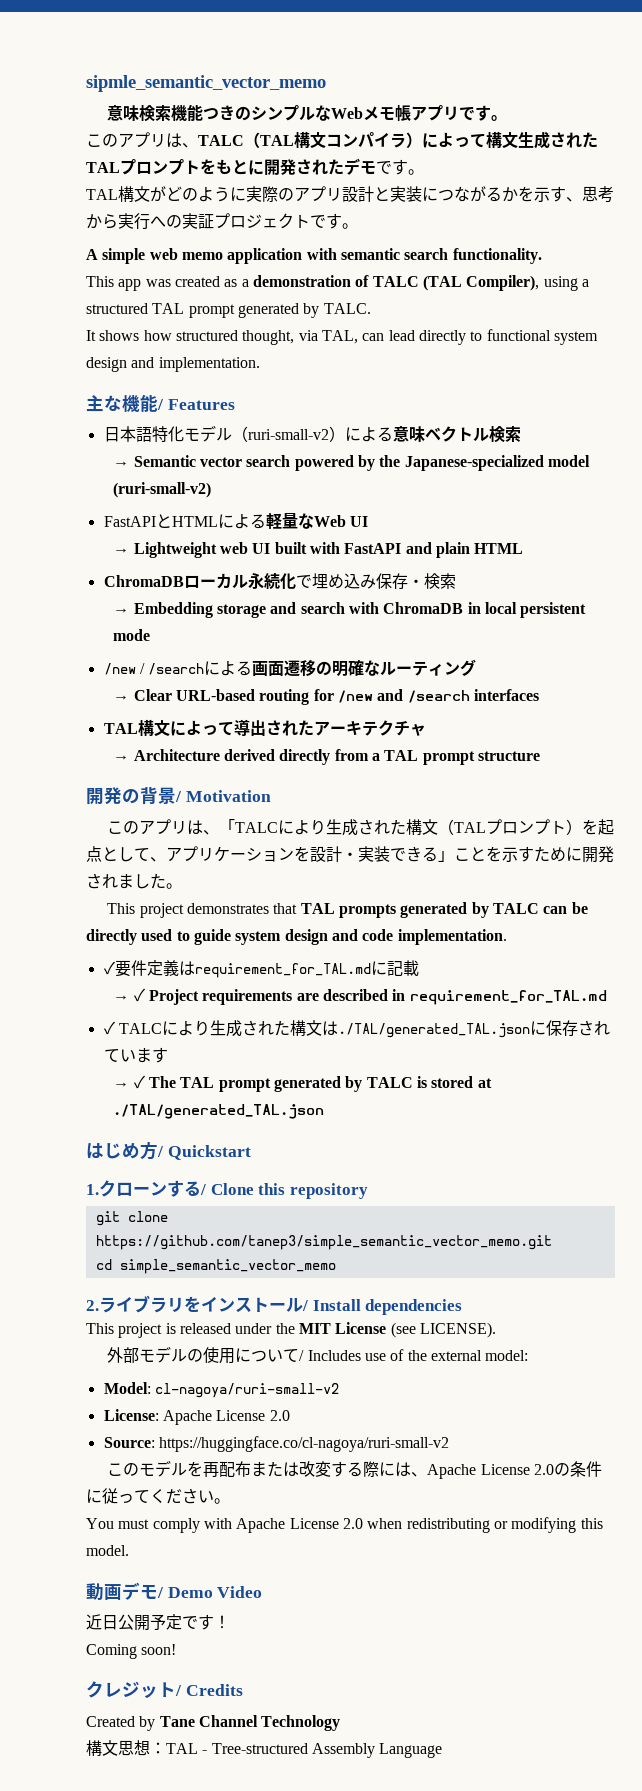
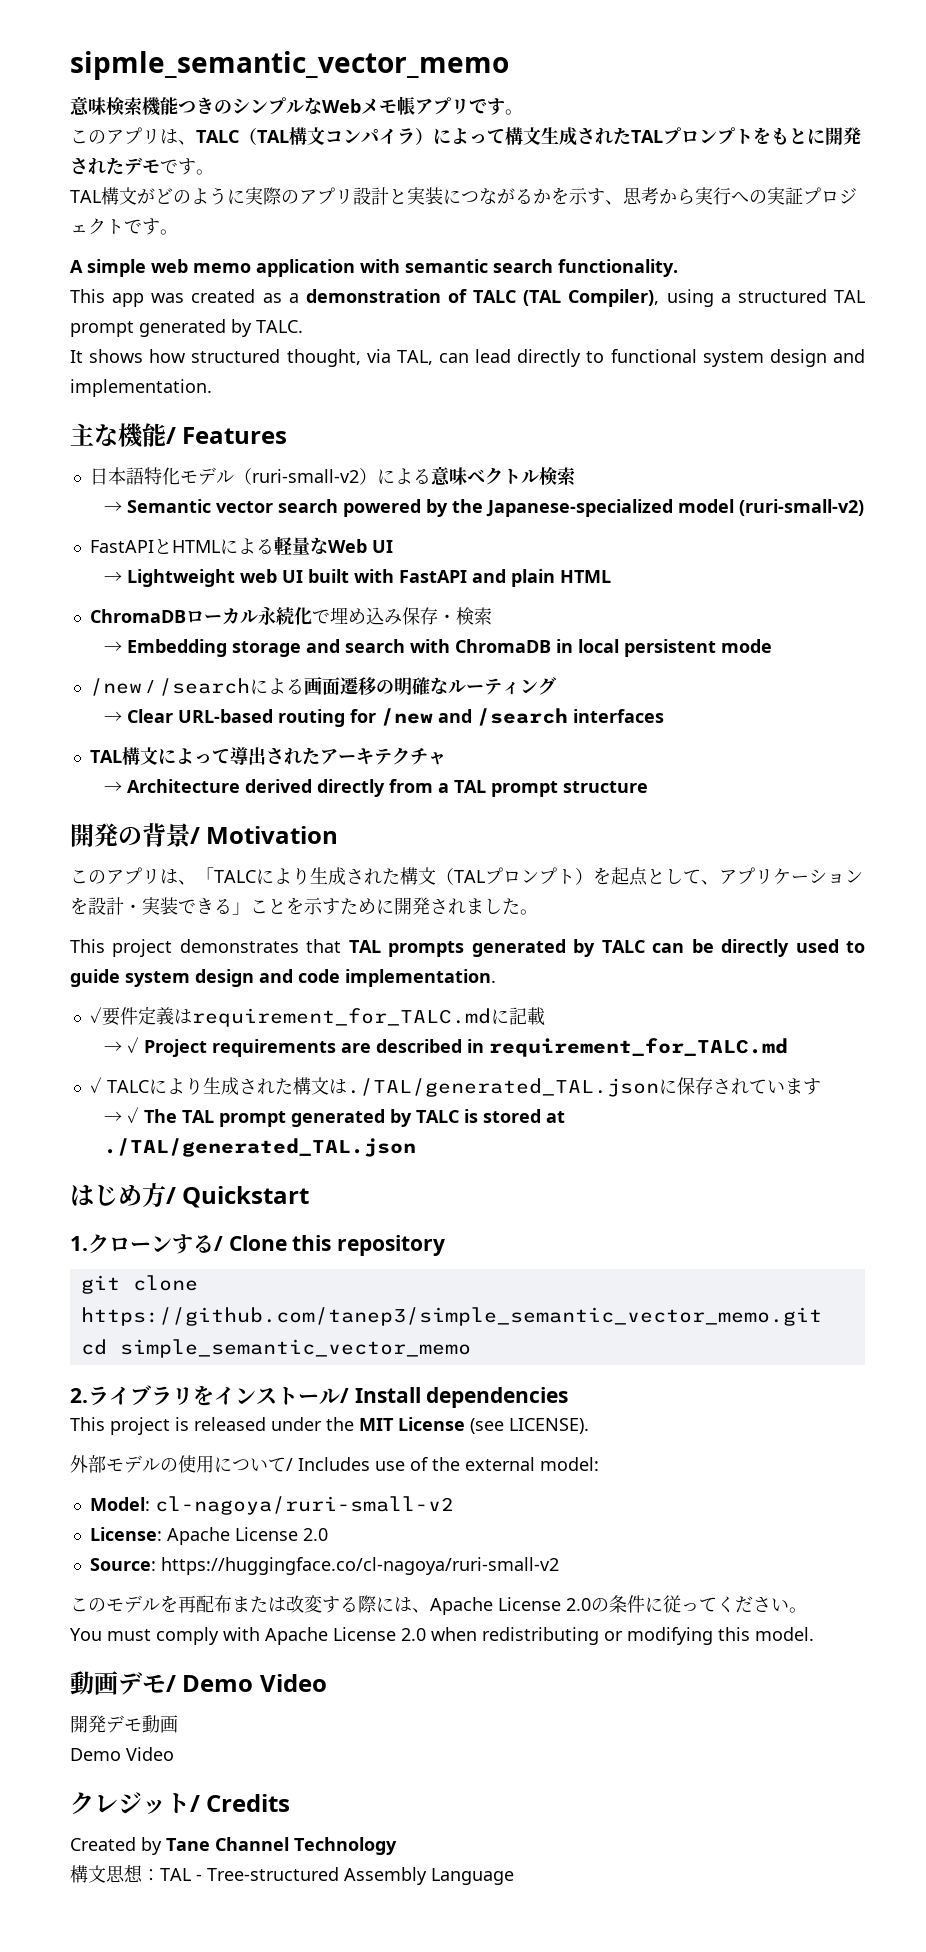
[194,963,371,978] requirement_for_TAL.md -> [191,1008,491,1027] requirement_for_TALC.md
[409,990,607,1005] requirement_for_TAL.md -> [488,1038,788,1057] requirement_for_TALC.md
[86,1614,230,1631] [86,1644,177,1659] 近日公開予定です！ // Coming soon! -> [70,1715,178,1733] [70,1747,174,1761] 開発デモ動画 // Demo Video

